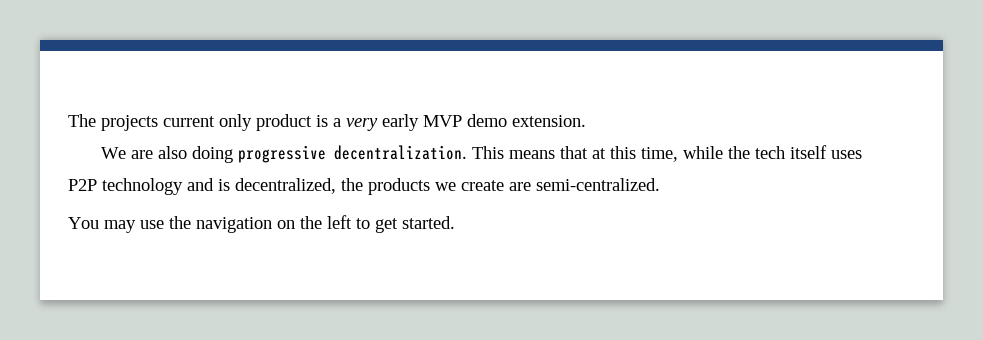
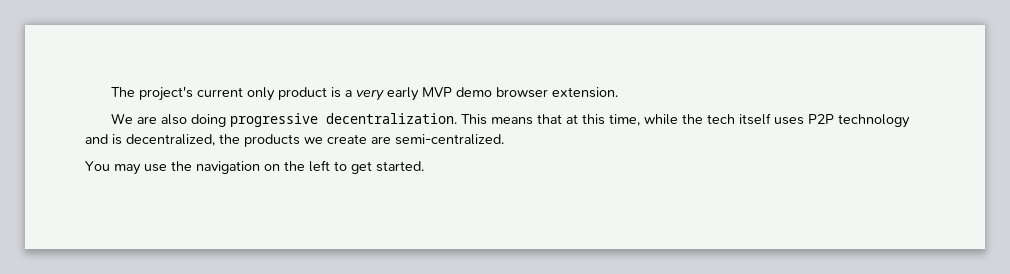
[101,115,158,131] projects -> [138,86,193,101] project's
(507, 120) none -> [495,87,548,98] browser

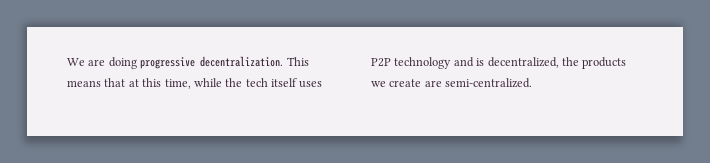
[110,86,618,101] The project's current only product is a very early MVP demo browser extension. // -> (67, 62) none
[160,114,187,125] also -> (106, 62) none
[85,160,424,175] // You may use the navigation on the left to get started. -> (533, 83) none

